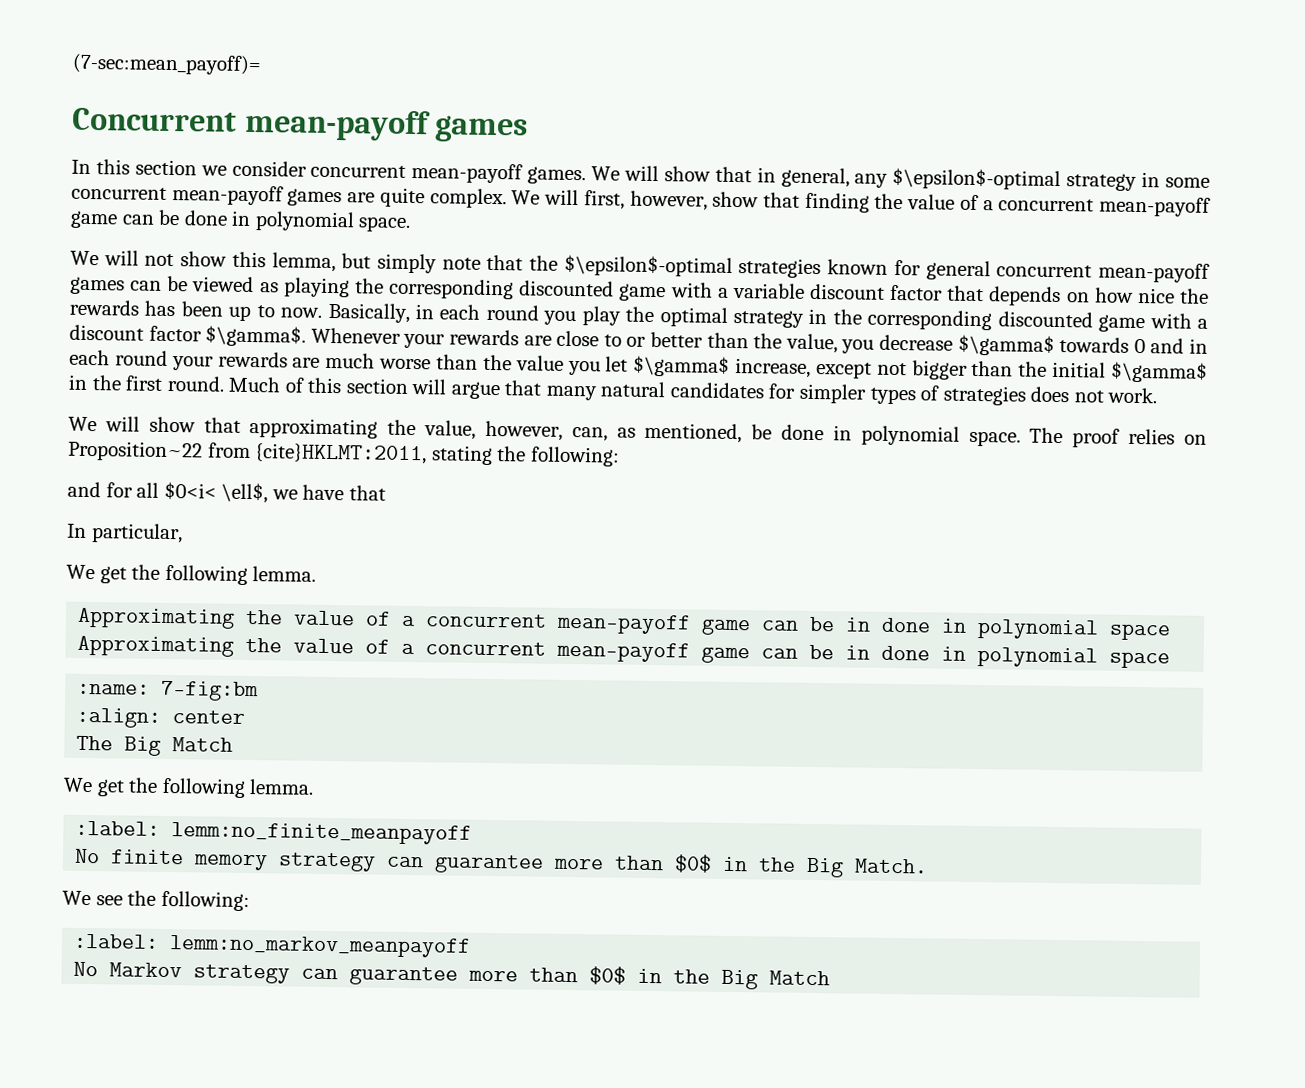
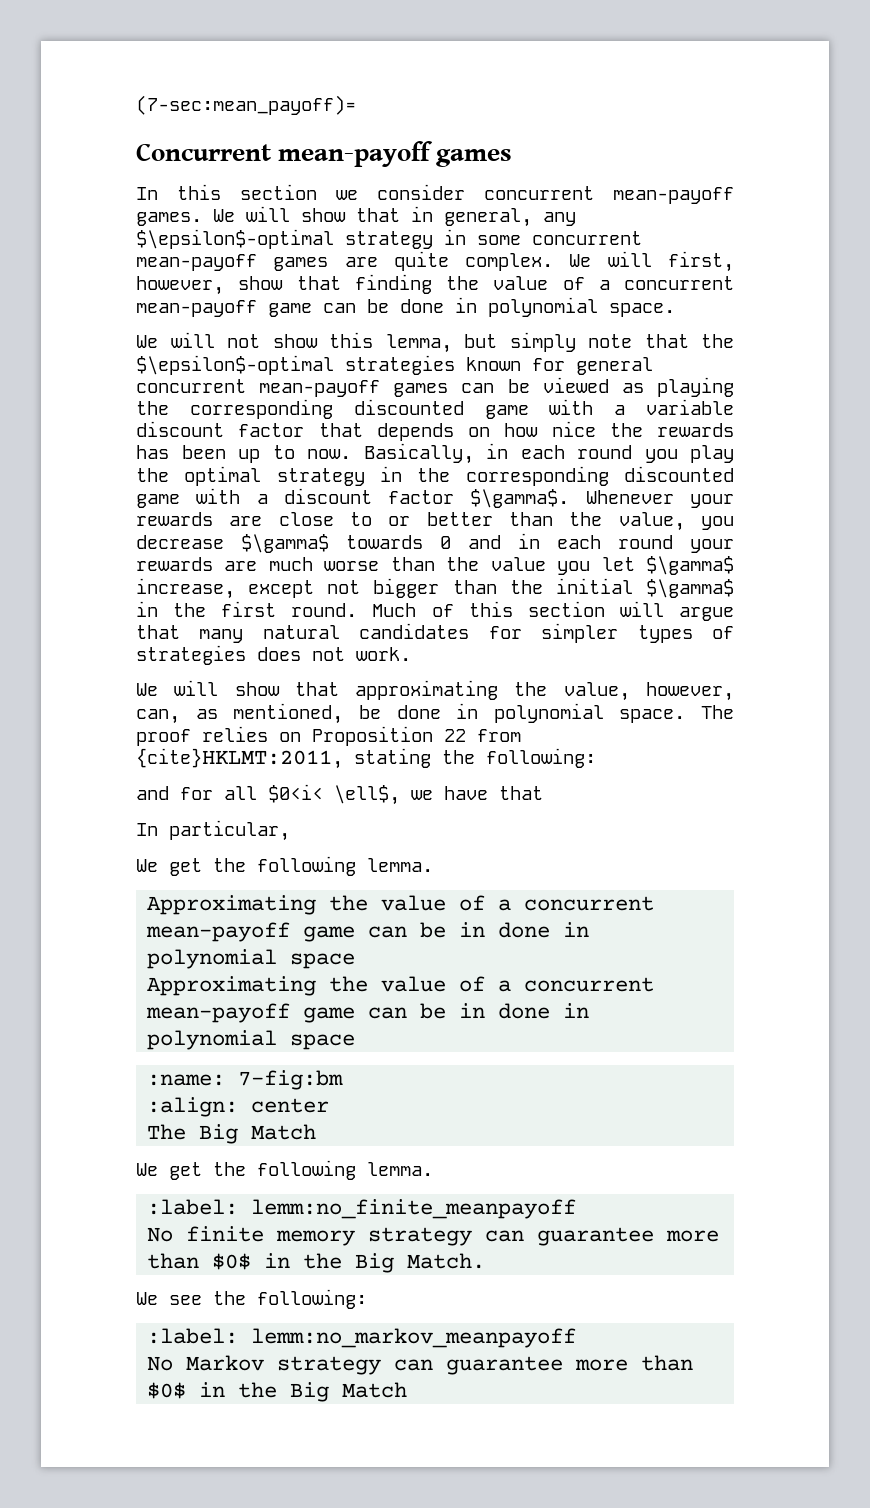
[67,440,203,462] Proposition~22 -> [312,726,466,746] Proposition 22

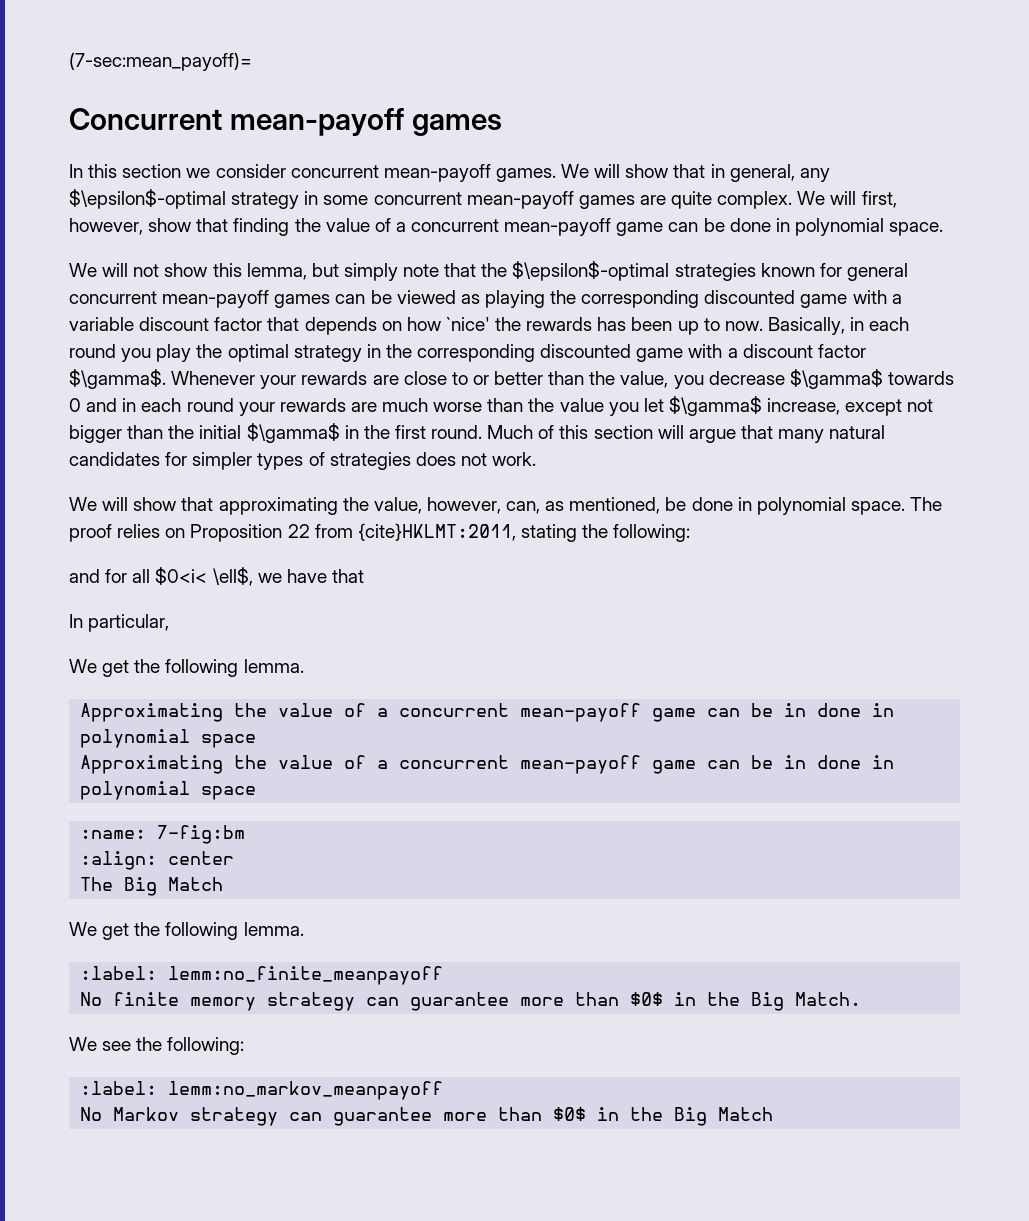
[551,421,596,437] nice -> [445,317,490,331] `nice'

